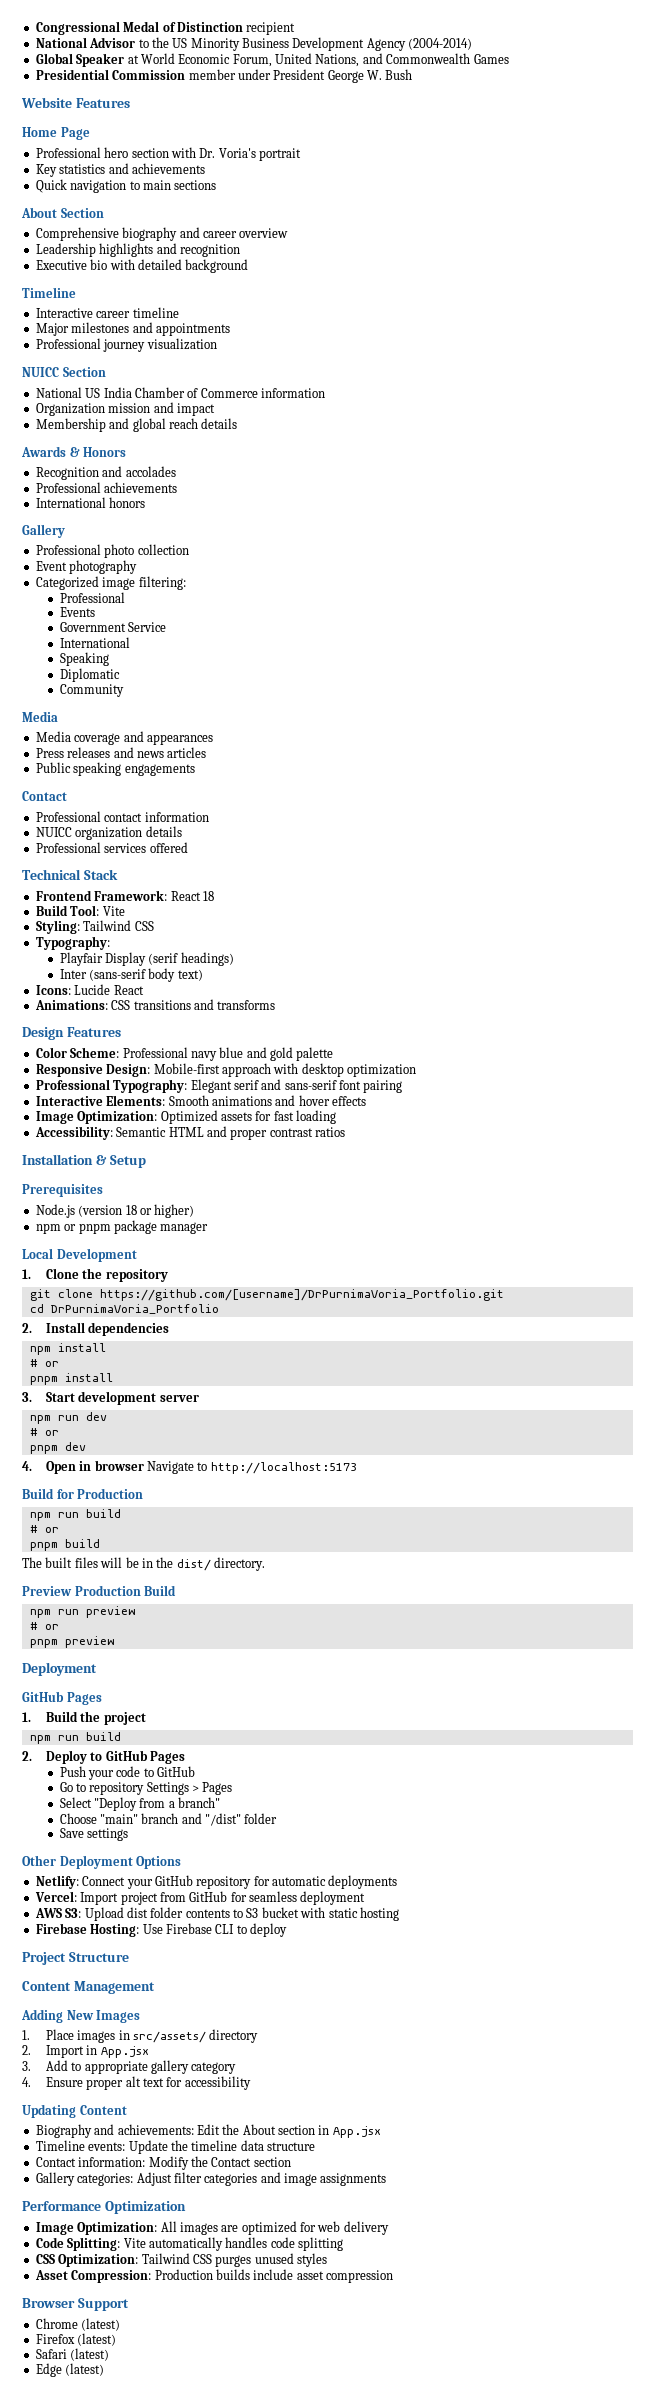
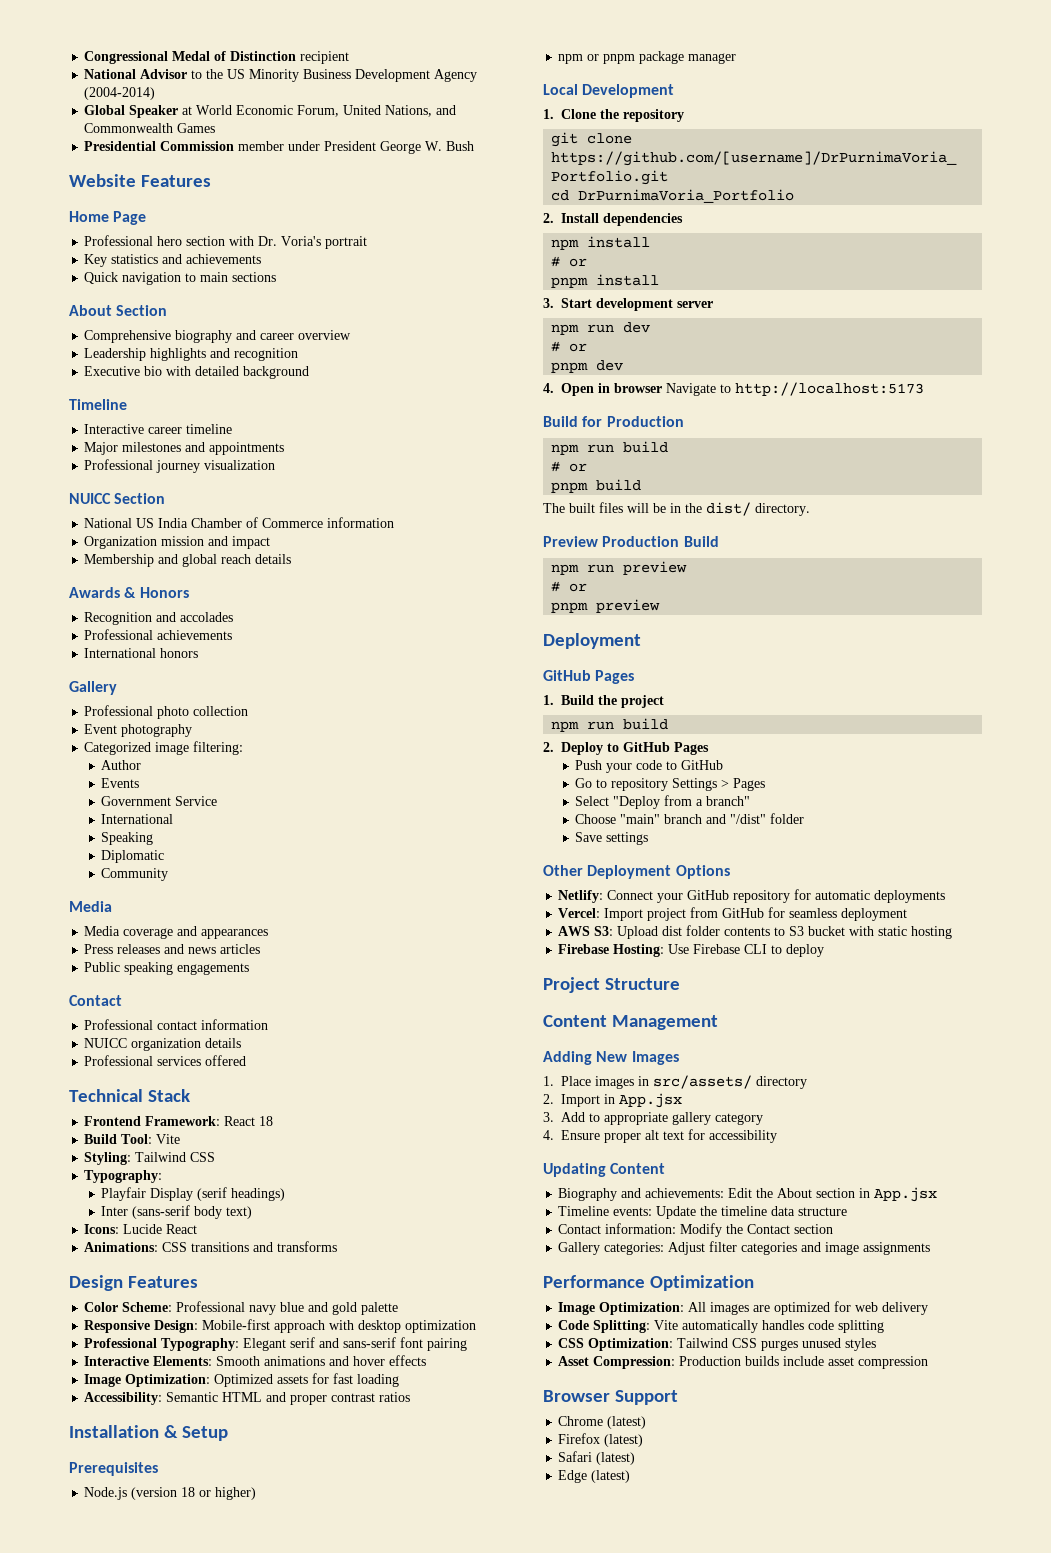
[59,592,125,603] Professional -> [101,760,142,770] Author

